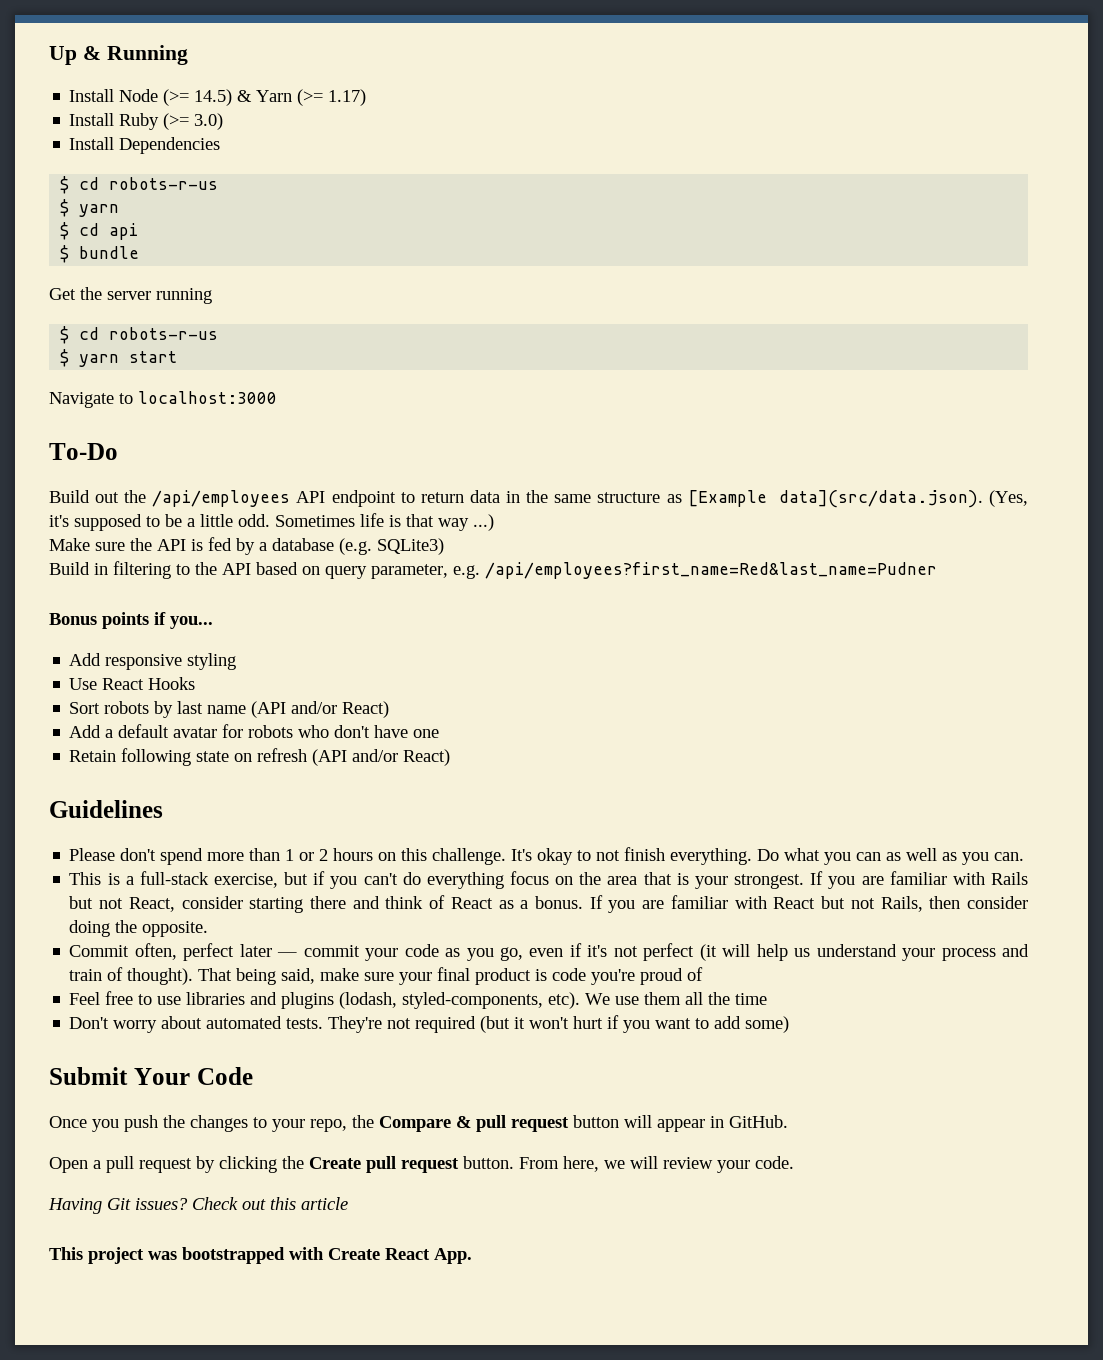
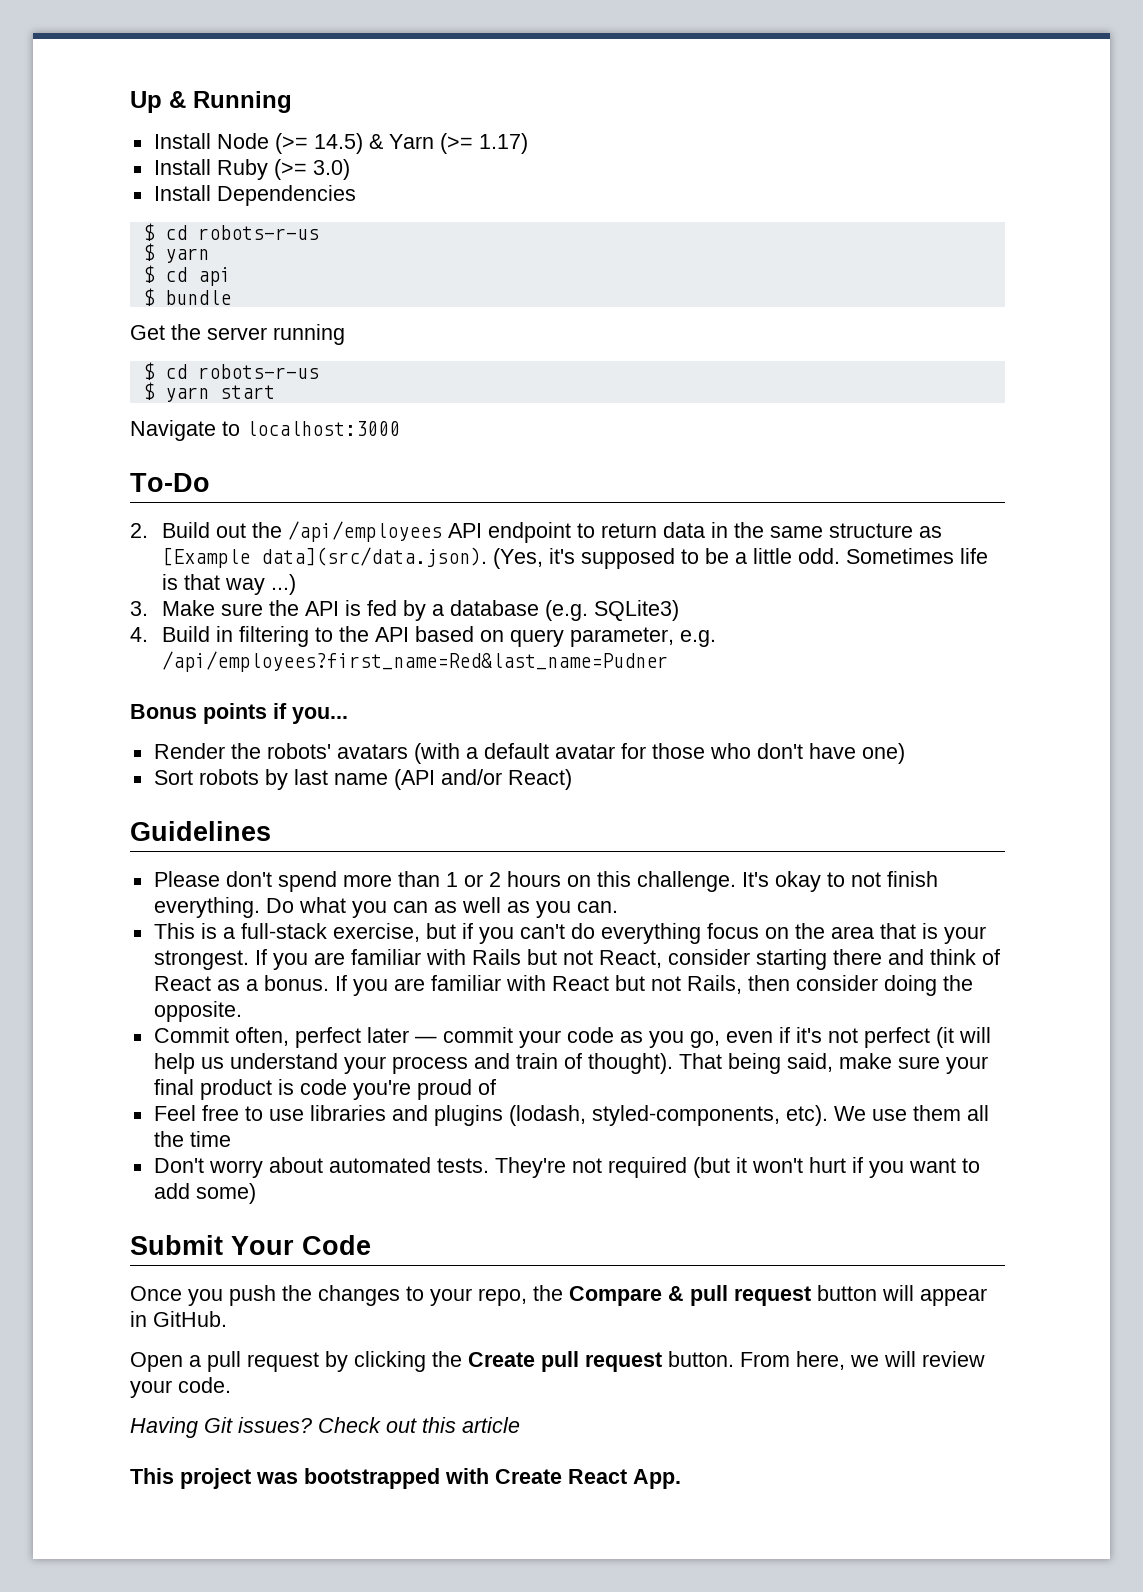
(118, 451) none -> [130,523,148,538] 2.
(494, 522) none -> [130,601,148,616] 3.
(444, 546) none -> [130,627,148,642] 4.
[69,653,237,670] [69,677,196,690] Add responsive styling // Use React Hooks -> [153,743,905,764] Render the robots' avatars (with a default avatar for those who don't have one)
[69,724,440,738] [69,748,451,766] // Add a default avatar for robots who don't have one // Retain following state on refresh (API and/or React) -> (572, 779) none

